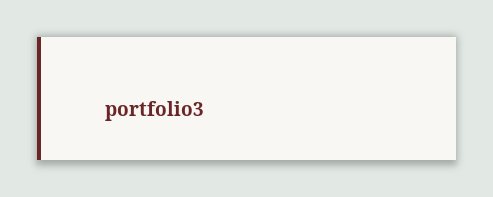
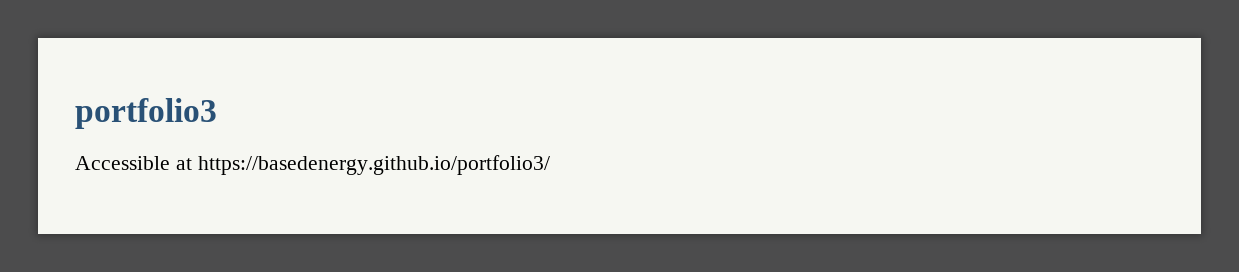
(204, 111) none -> [75,155,550,175] // Accessible at https://basedenergy.github.io/portfolio3/

